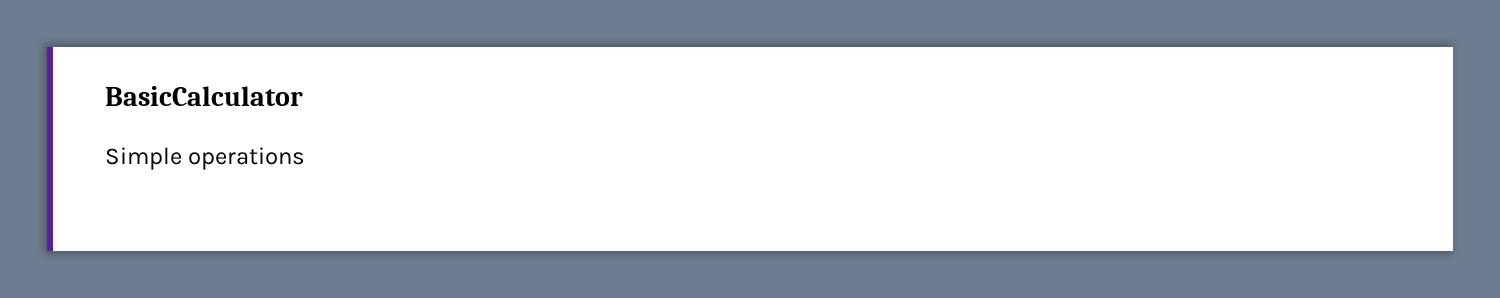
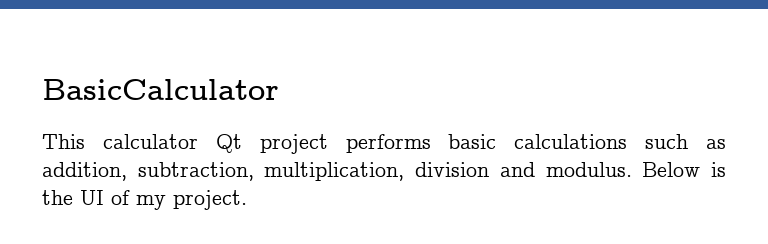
[105,147,306,170] Simple operations -> [42,134,726,154] [42,162,726,181] [42,190,247,210] This calculator Qt project performs basic calculations such as addition, subtraction, multiplication, division and modulus. Below is the UI of my project.

